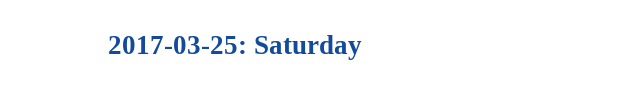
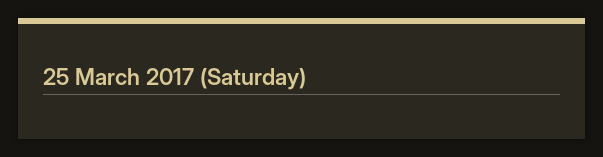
[108,35,363,60] 2017-03-25: Saturday -> [43,68,307,90] 25 March 2017 (Saturday)

